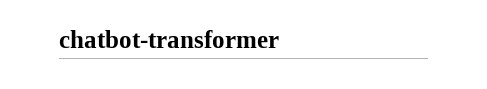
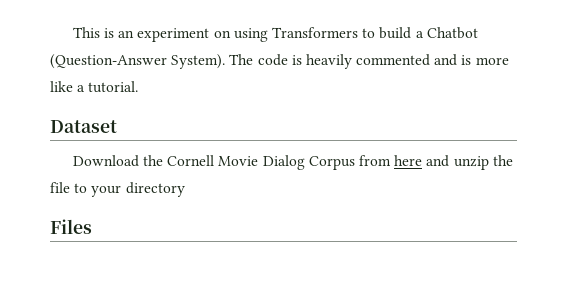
[59,30,279,48] chatbot-transformer -> [72,27,478,42] [50,54,509,69] [50,81,139,93] [50,120,117,133] [72,155,513,170] [50,182,185,197] [50,219,92,234] This is an experiment on using Transformers to build a Chatbot (Question-Answer System). The code is heavily commented and is more like a tutorial. // Dataset // Download the Cornell Movie Dialog Corpus from here and unzip the file to your directory // Files

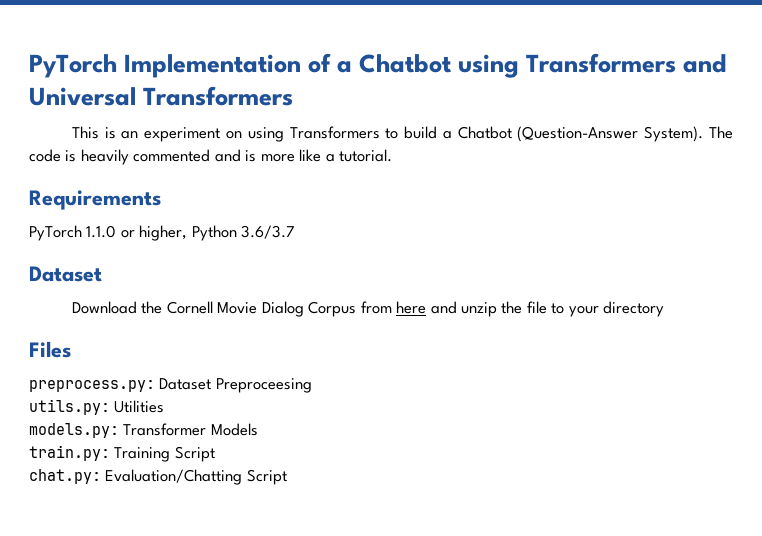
(72, 32) none -> [29,53,728,78] [29,86,294,106] PyTorch Implementation of a Chatbot using Transformers and Universal Transformers //
(139, 87) none -> [29,190,161,210] [29,225,296,241] // Requirements // PyTorch 1.1.0 or higher, Python 3.6/3.7
(92, 226) none -> [29,378,312,393] [29,399,165,415] [29,423,258,438] [29,445,215,462] [29,469,287,485] // preprocess.py: Dataset Preproceesing // utils.py: Utilities // models.py: Transformer Models // train.py: Training Script // chat.py: Evaluation/Chatting Script

